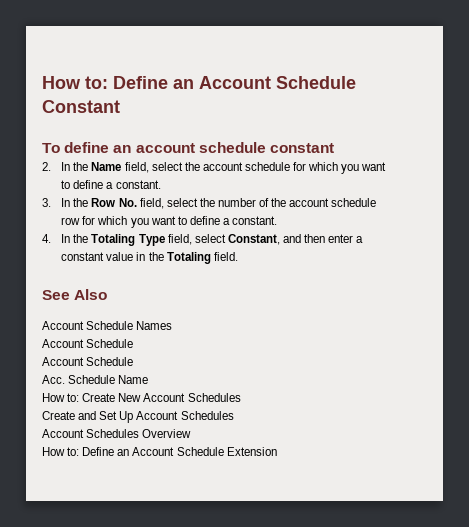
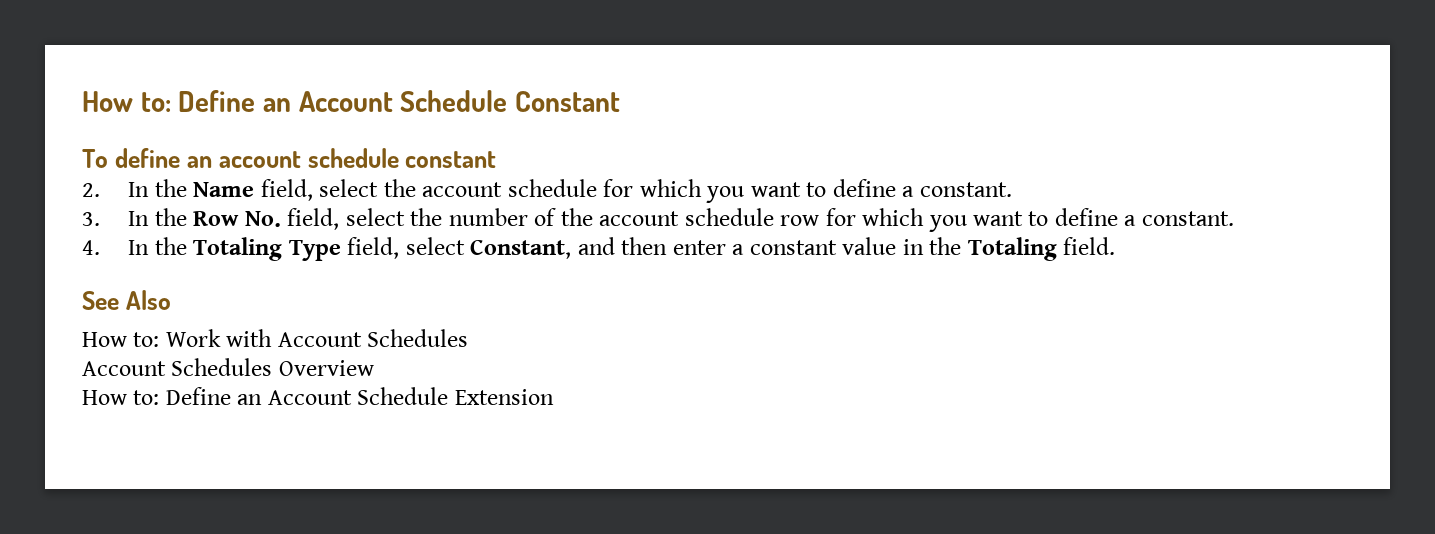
[42,321,173,330] [42,339,134,348] [42,357,134,366] [42,375,149,384] [42,393,241,402] [42,411,134,423] Account Schedule Names // Account Schedule // Account Schedule // Acc. Schedule Name // How to: Create New Account Schedules // Create and Set Up -> [82,329,273,347] How to: Work with

